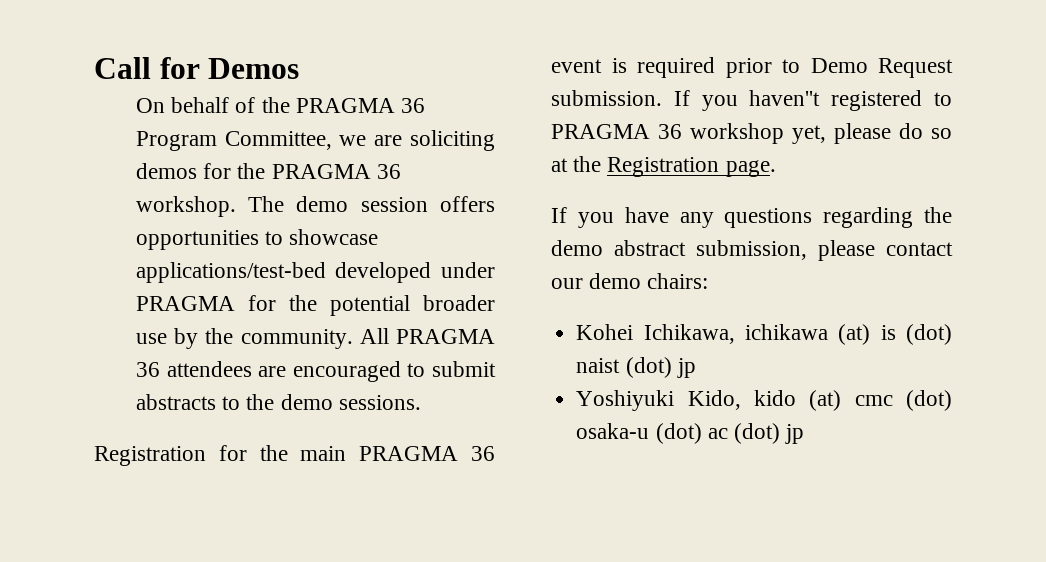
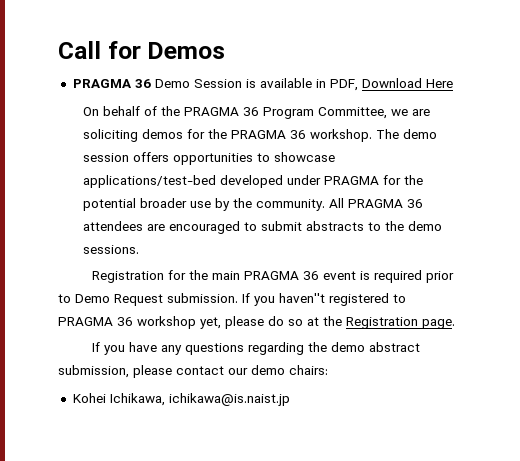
(300, 68) none -> [72,78,453,91] // PRAGMA 36 Demo Session is available in PDF, Download Here
[744,324,952,345] [576,357,696,378] [576,390,952,411] [576,423,805,444] ichikawa (at) is (dot) naist (dot) jp // Yoshiyuki Kido, kido (at) cmc (dot) osaka-u (dot) ac (dot) jp -> [168,393,290,406] ichikawa@is.naist.jp

